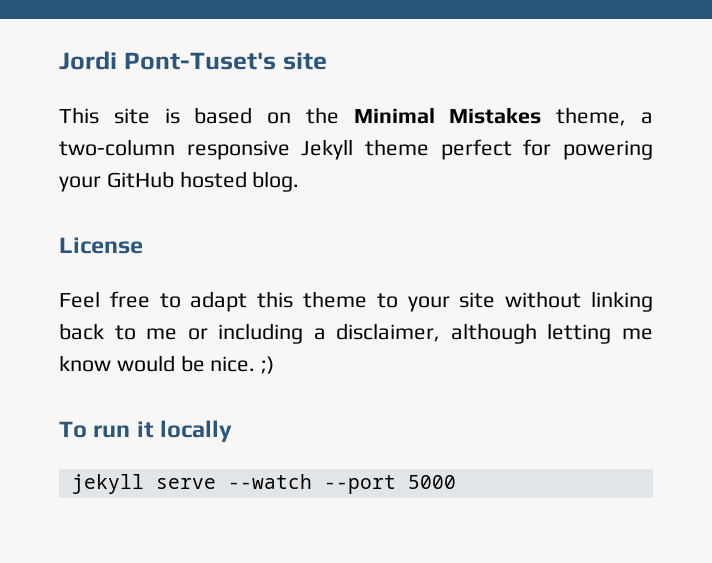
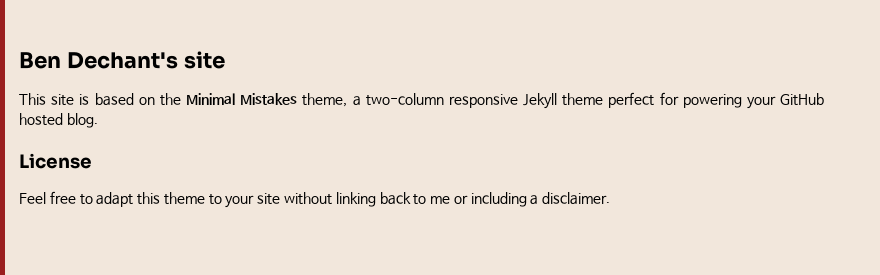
[59,51,276,70] Jordi Pont-Tuset's -> [19,52,178,69] Ben Dechant's
[336,323,653,344] [59,355,275,374] [59,420,233,442] [71,474,456,494] disclaimer, although letting me know would be nice. ;) // To run it locally // jekyll serve --watch --port 5000 -> [542,192,611,205] disclaimer.

